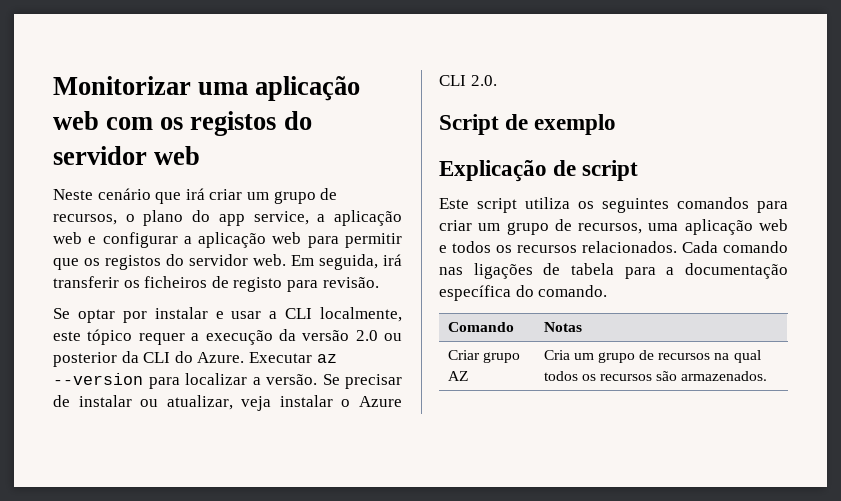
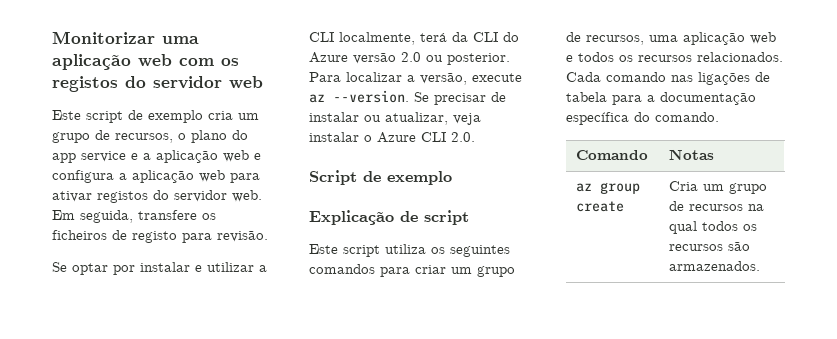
[53,188,243,204] Neste cenário que irá criar -> [52,110,233,123] Este script de exemplo cria
[253,211,309,225] service, -> [81,151,138,162] service e
[102,232,178,248] configurar -> [52,170,114,183] configura
[344,233,402,248] [53,258,100,270] permitir que os -> [52,191,92,202] ativar
[383,254,402,266] [53,276,119,288] irá transferir -> [138,210,197,220] transfere
[231,311,262,319] usar -> [207,262,254,272] utilizar
[53,329,402,345] [53,351,337,367] [53,373,317,389] este tópico requer a execução da versão 2.0 ou posterior da CLI do Azure. Executar az --version para localizar a versão. -> [420,32,519,42] [309,52,510,65] [309,72,522,85] [309,90,409,103] terá da CLI do Azure versão 2.0 ou posterior. Para localizar a versão, execute az --version.
[447,350,520,363] [447,371,468,381] Criar grupo AZ -> [576,182,641,194] [576,201,625,212] az group create

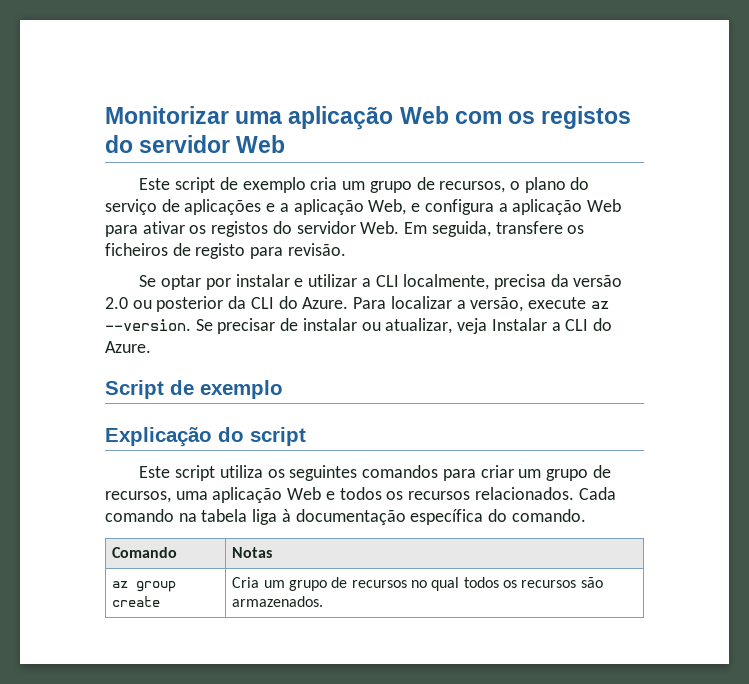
[138,54,172,67] web -> [399,106,449,124] Web
[229,76,263,89] web -> [236,135,286,153] Web
[52,151,126,163] app service -> [105,199,262,215] serviço de aplicações
[223,150,249,162] web -> [368,199,407,215] Web,
[199,170,225,182] web -> [586,199,621,212] Web
[97,190,262,203] registos do servidor web. -> [189,221,400,237] os registos do servidor Web.
[420,32,519,42] [309,52,510,65] terá da CLI do Azure versão 2.0 ou posterior. -> [494,274,623,290] [105,296,349,312] precisa da versão 2.0 ou posterior da CLI do Azure.
[309,132,475,143] instalar o Azure CLI 2.0. -> [491,318,612,331] [105,341,151,353] Instalar a CLI do Azure.
[400,211,418,222] de -> [218,427,244,442] do
[750,32,776,44] web -> [287,487,322,500] Web
[671,72,770,85] [566,92,655,105] nas ligações de tabela para a -> [178,509,291,525] na tabela liga à
[748,204,765,211] na -> [411,580,428,588] no

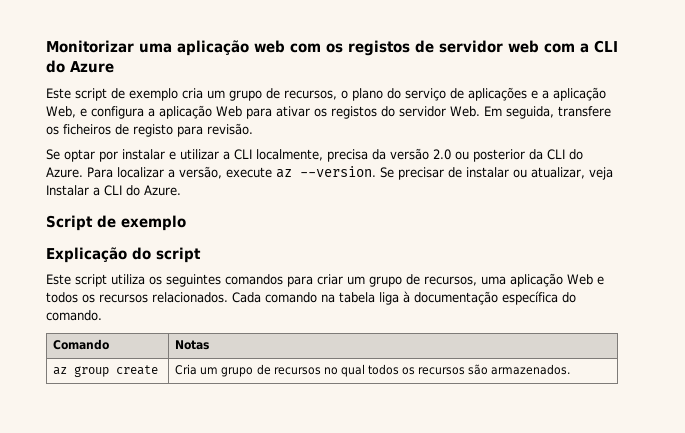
[399,106,449,124] Web -> [254,40,285,53] web
[105,135,286,153] do servidor Web -> [415,40,618,53] [46,60,114,73] de servidor web com a CLI do Azure

